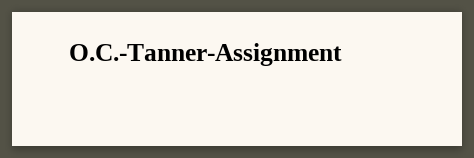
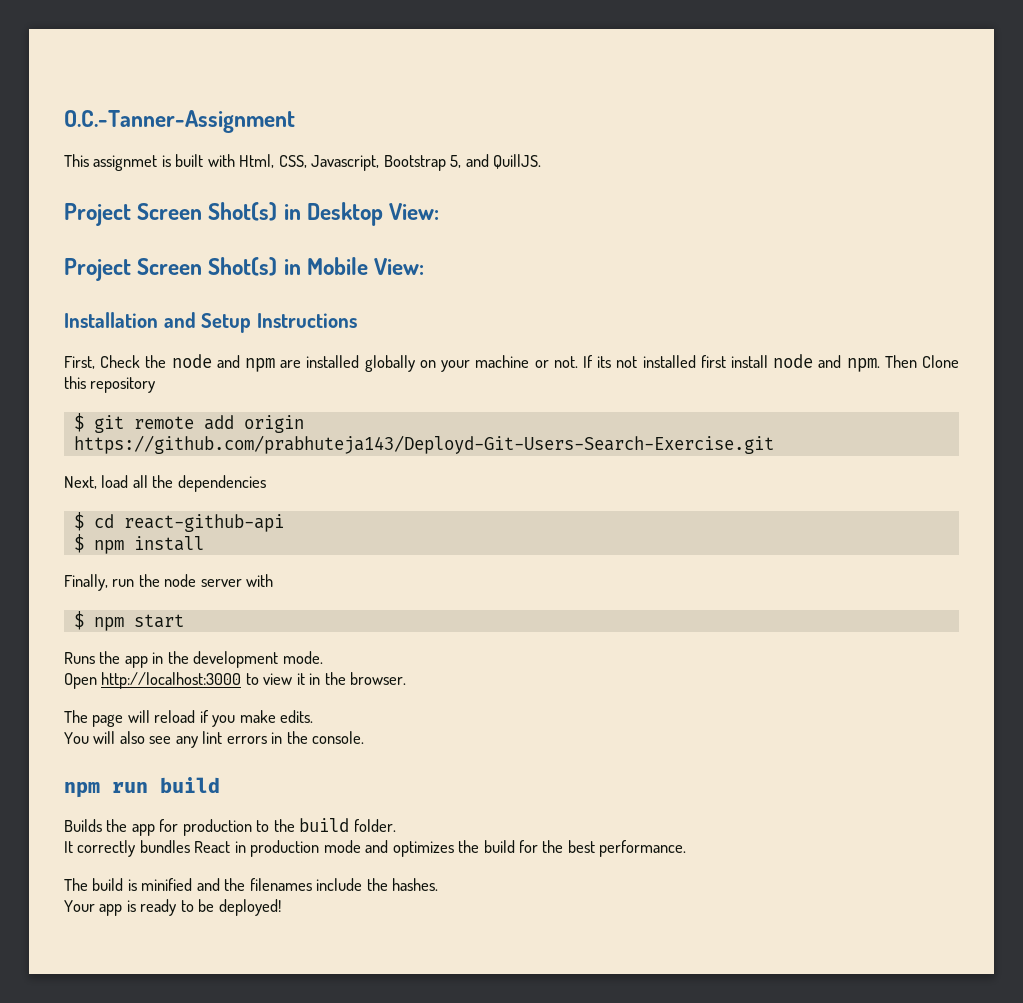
(342, 54) none -> [64,154,542,171] [64,202,440,226] [64,257,425,281] [64,312,357,333] [64,354,960,372] [64,376,156,393] [73,413,304,433] [73,435,774,454] [64,475,266,492] [73,512,284,532] [73,534,204,554] [64,574,274,591] [73,611,184,631] [64,651,323,668] [64,672,407,689] [64,710,314,727] [64,731,365,748] [64,777,220,798] [64,818,396,836] [64,840,687,857] [64,878,439,891] [64,899,281,916] // This assignmet is built with Html, CSS, Javascript, Bootstrap 5, and QuillJS. // Project Screen Shot(s) in Desktop View: // Project Screen Shot(s) in Mobile View: // Installation and Setup Instructions // First, Check the node and npm are installed globally on your machine or not. If its not installed first install node and npm. Then Clone this repository // $ git remote add origin https://github.com/prabhuteja143/Deployd-Git-Users-Search-Exercise.git // Next, load all the dependencies // $ cd react-github-api // $ npm install // Finally, run the node server with // $ npm start // Runs the app in the development mode. // Open http://localhost:3000 to view it in the browser. // The page will reload if you make edits. // You will also see any lint errors in the console. // npm run build // Builds the app for production to the build folder. // It correctly bundles React in production mode and optimizes the build for the best performance. // The build is minified and the filenames include the hashes. // Your app is ready to be deployed!

